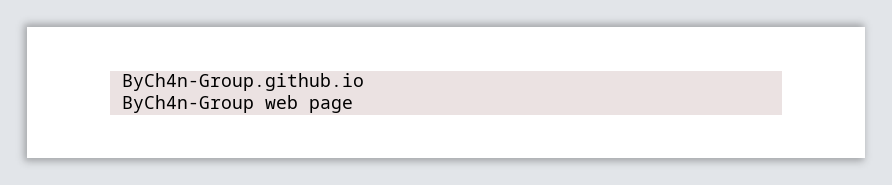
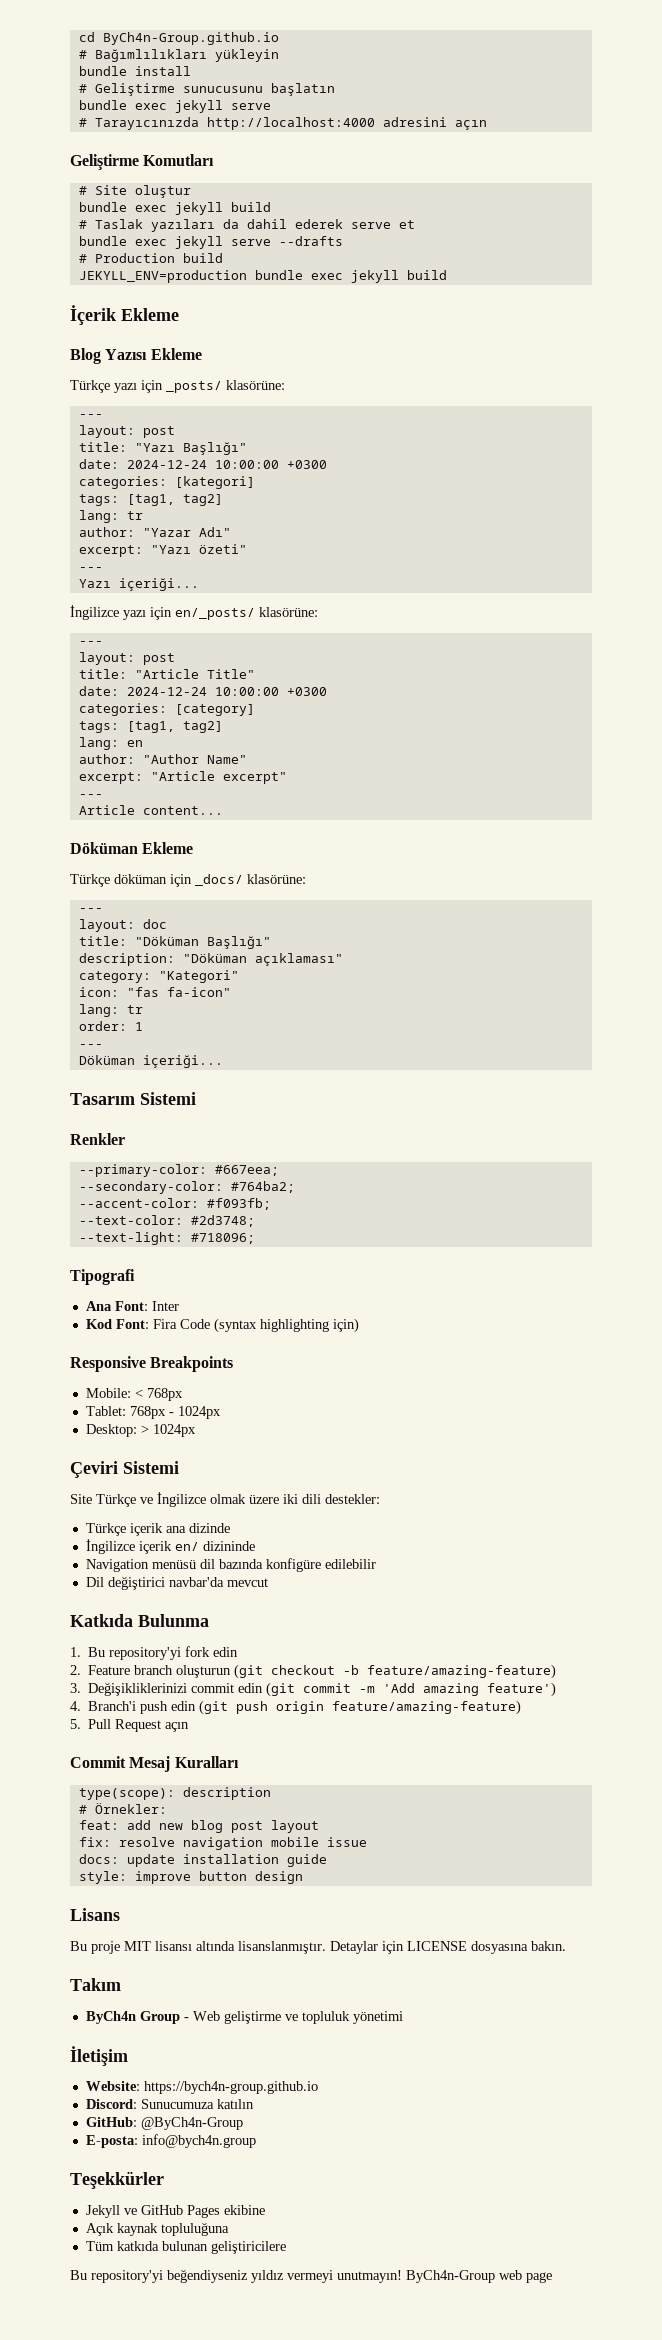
(122, 82) none -> [78,32,95,42] cd
(365, 82) none -> [78,49,279,62] [78,66,191,76] [78,83,335,96] [78,100,271,113] [78,117,487,130] [70,154,215,170] [78,185,191,198] [78,202,271,215] [78,219,415,232] [78,236,343,249] [78,253,223,263] [78,270,447,283] [70,305,179,325] [70,348,202,364] [70,380,285,393] [78,414,103,418] [78,425,175,438] [78,442,247,455] [78,459,327,469] [78,476,255,489] [78,494,223,506] [78,510,143,523] [78,527,231,537] [78,544,247,557] [78,567,103,571] [78,578,199,591] [70,605,318,620] [78,641,103,645] [78,652,175,665] [78,669,255,679] [78,686,327,696] [78,703,255,716] [78,721,223,733] [78,737,143,750] [78,754,247,764] [78,771,287,784] [78,794,103,798] [78,805,223,815] [70,842,194,854] [70,874,306,887] [78,908,103,912] [78,919,167,932] [78,936,271,949] [78,953,343,966] [78,970,239,983] [78,987,231,997] [78,1004,143,1017] [78,1021,143,1031] [78,1044,103,1048] [78,1055,223,1068] [70,1092,196,1105] [70,1133,125,1145] [78,1164,279,1177] [78,1181,295,1194] [78,1198,271,1210] [78,1215,255,1227] [78,1232,255,1245] [70,1269,135,1285] [85,1301,179,1311] [85,1318,359,1333] [70,1356,234,1372] [85,1388,183,1401] [85,1406,221,1419] [85,1424,196,1437] [70,1461,179,1478] [70,1492,380,1507] [85,1523,230,1536] [85,1539,255,1554] [85,1558,376,1572] [85,1576,268,1590] [70,1614,209,1627] [70,1646,239,1660] [70,1664,557,1679] [70,1682,557,1697] [70,1700,522,1715] [70,1719,190,1732] [70,1756,239,1772] [78,1787,271,1800] [78,1803,167,1814] [78,1820,319,1833] [78,1837,367,1850] [78,1854,327,1867] [78,1871,303,1884] [70,1908,120,1921] [70,1941,566,1954] [70,1978,121,1991] [85,2011,403,2024] [70,2046,128,2066] [85,2081,318,2094] [85,2099,254,2109] [85,2117,243,2130] [85,2134,256,2148] [70,2171,164,2189] [85,2205,265,2218] [85,2222,229,2236] [85,2241,286,2254] [70,2269,402,2283] # Bağımlılıkları yükleyin // bundle install // # Geliştirme sunucusunu başlatın // bundle exec jekyll serve // # Tarayıcınızda http://localhost:4000 adresini açın // Geliştirme Komutları // # Site oluştur // bundle exec jekyll build // # Taslak yazıları da dahil ederek serve et // bundle exec jekyll serve --drafts // # Production build // JEKYLL_ENV=production bundle exec jekyll build // İçerik Ekleme // Blog Yazısı Ekleme // Türkçe yazı için _posts/ klasörüne: // --- // layout: post // title: "Yazı Başlığı" // date: 2024-12-24 10:00:00 +0300 // categories: [kategori] // tags: [tag1, tag2] // lang: tr // author: "Yazar Adı" // excerpt: "Yazı özeti" // --- // Yazı içeriği... // İngilizce yazı için en/_posts/ klasörüne: // --- // layout: post // title: "Article Title" // date: 2024-12-24 10:00:00 +0300 // categories: [category] // tags: [tag1, tag2] // lang: en // author: "Author Name" // excerpt: "Article excerpt" // --- // Article content... // Döküman Ekleme // Türkçe döküman için _docs/ klasörüne: // --- // layout: doc // title: "Döküman Başlığı" // description: "Döküman açıklaması" // category: "Kategori" // icon: "fas fa-icon" // lang: tr // order: 1 // --- // Döküman içeriği... // Tasarım Sistemi // Renkler // --primary-color: #667eea; // --secondary-color: #764ba2; // --accent-color: #f093fb; // --text-color: #2d3748; // --text-light: #718096; // Tipografi // Ana Font: Inter // Kod Font: Fira Code (syntax highlighting için) // Responsive Breakpoints // Mobile: < 768px // Tablet: 768px - 1024px // Desktop: > 1024px // Çeviri Sistemi // Site Türkçe ve İngilizce olmak üzere iki dili destekler: // Türkçe içerik ana dizinde // İngilizce içerik en/ dizininde // Navigation menüsü dil bazında konfigüre edilebilir // Dil değiştirici navbar'da mevcut // Katkıda Bulunma // 1. Bu repository'yi fork edin // 2. Feature branch oluşturun (git checkout -b feature/amazing-feature) // 3. Değişikliklerinizi commit edin (git commit -m 'Add amazing feature') // 4. Branch'i push edin (git push origin feature/amazing-feature) // 5. Pull Request açın // Commit Mesaj Kuralları // type(scope): description // # Örnekler: // feat: add new blog post layout // fix: resolve navigation mobile issue // docs: update installation guide // style: improve button design // Lisans // Bu proje MIT lisansı altında lisanslanmıştır. Detaylar için LICENSE dosyasına bakın. // Takım // ByCh4n Group - Web geliştirme ve topluluk yönetimi // İletişim // Website: https://bych4n-group.github.io // Discord: Sunucumuza katılın // GitHub: @ByCh4n-Group // E-posta: info@bych4n.group // Teşekkürler // Jekyll ve GitHub Pages ekibine // Açık kaynak topluluğuna // Tüm katkıda bulunan geliştiricilere // Bu repository'yi beğendiyseniz yıldız vermeyi unutmayın!

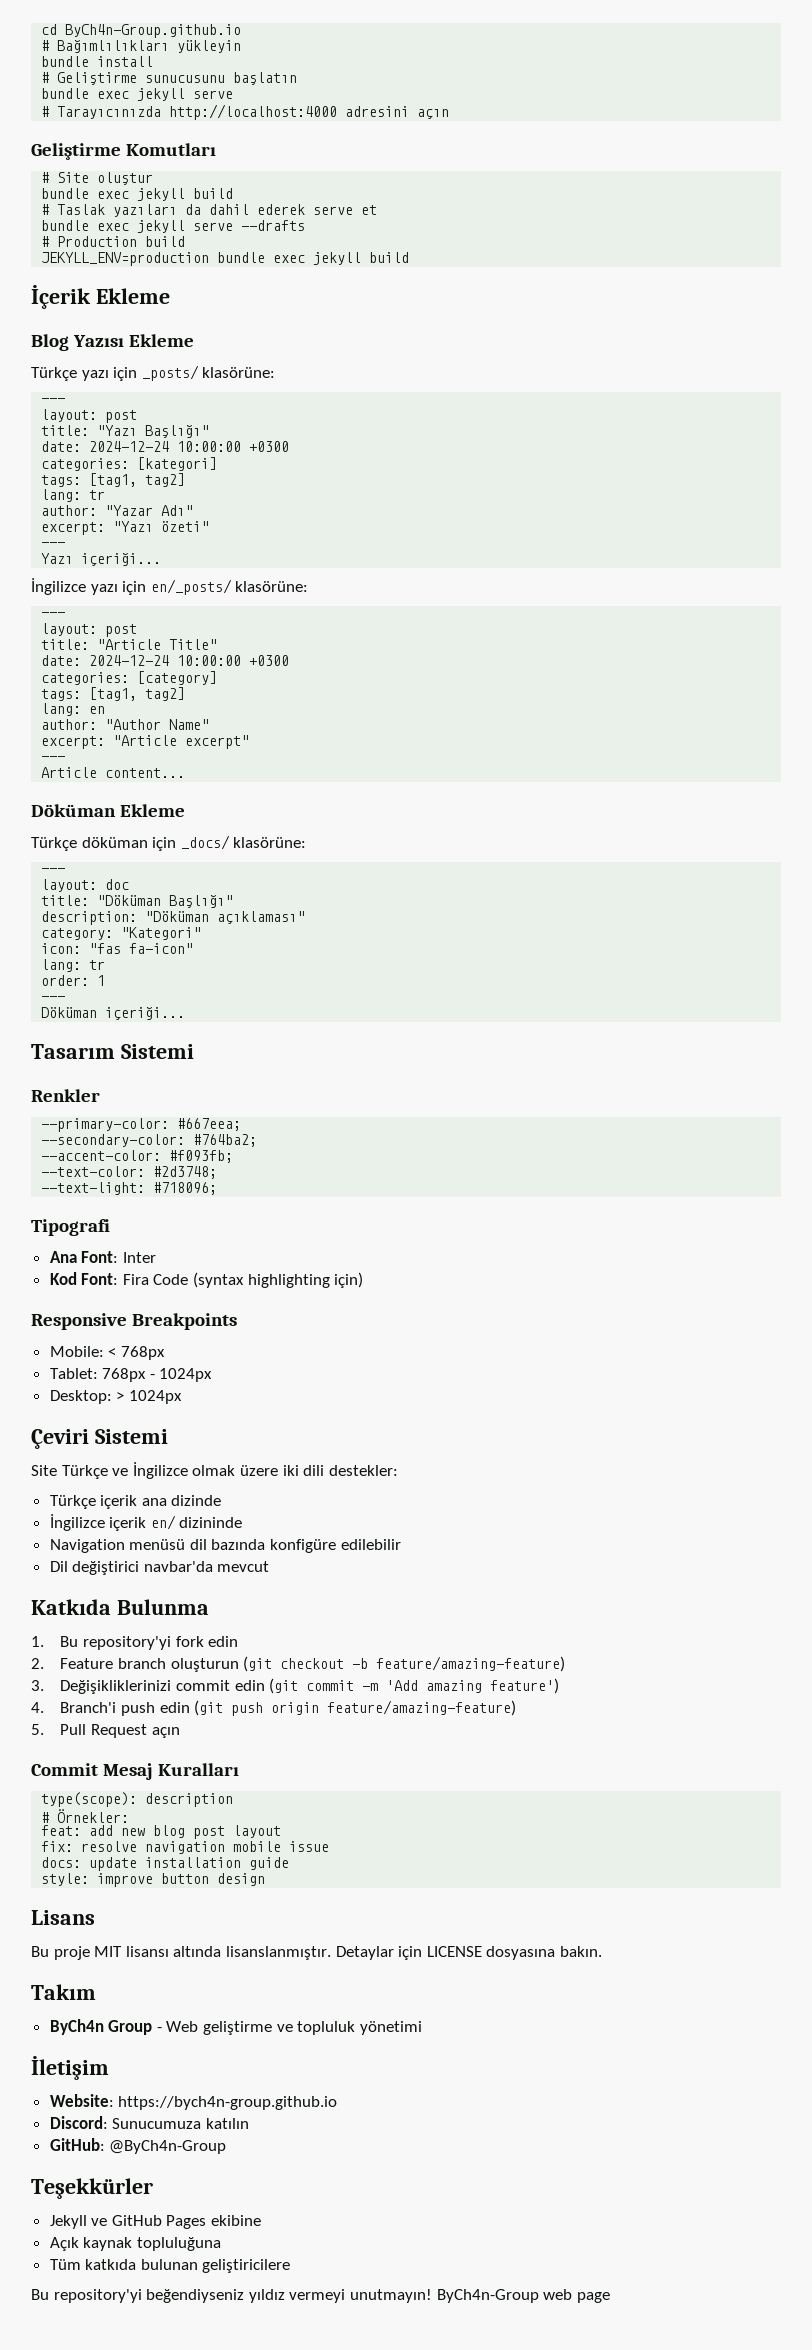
[85,2134,256,2148] // E-posta: info@bych4n.group -> (227, 2147) none

